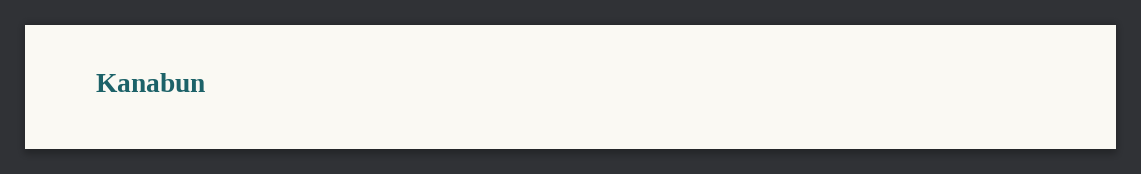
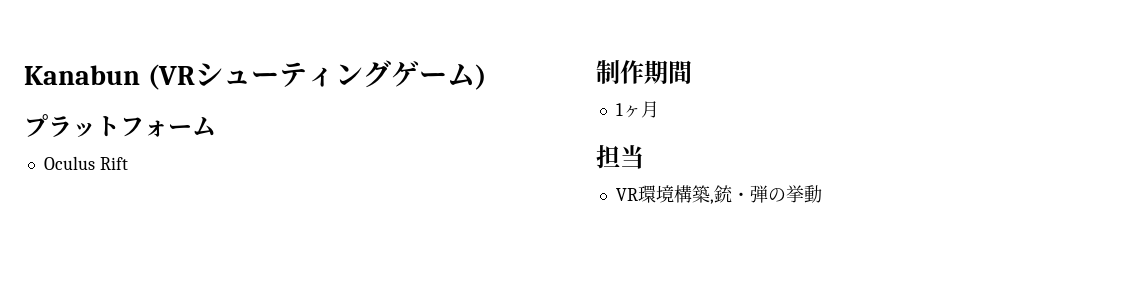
(205, 82) none -> [147,60,486,90] [24,114,216,137] [43,156,128,170] [596,60,692,84] [615,101,659,118] [596,145,644,169] [615,185,822,204] (VRシューティングゲーム) // プラットフォーム // Oculus Rift // 制作期間 // 1ヶ月 // 担当 // VR環境構築,銃・弾の挙動

